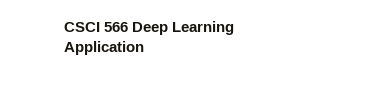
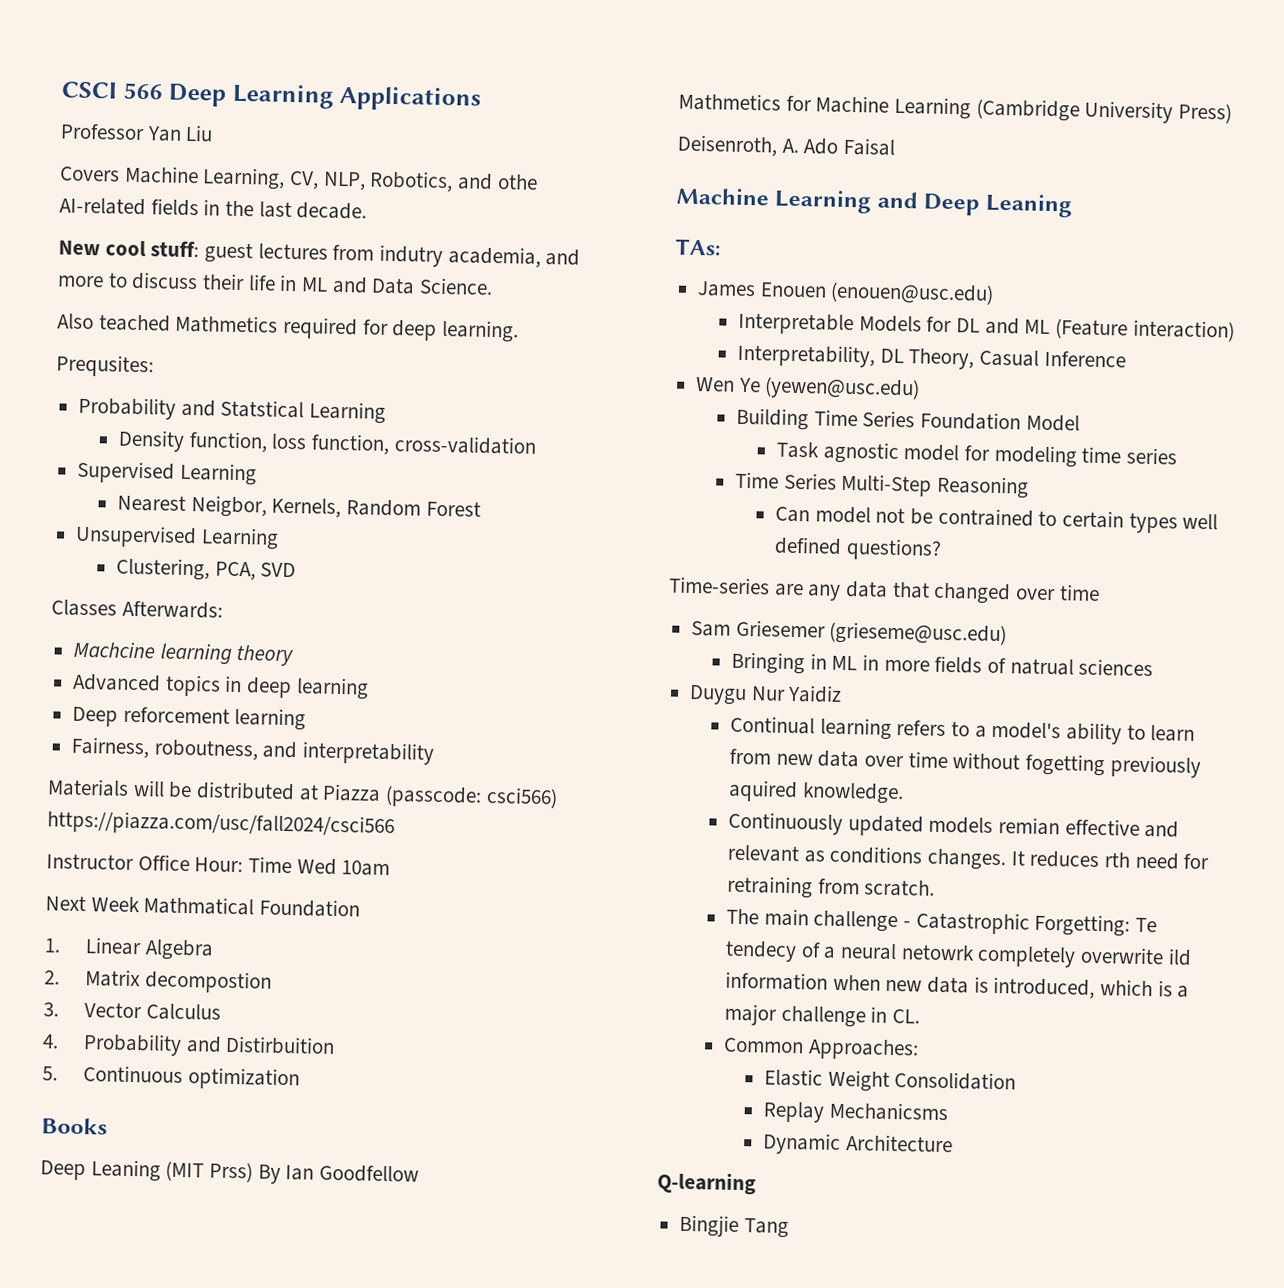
[64,41,144,55] Application -> [339,85,482,112] [60,123,214,142] [60,165,538,193] [59,197,368,220] [58,240,581,268] [57,271,494,295] [57,313,520,343] [56,354,154,378] [78,396,387,424] [118,429,537,455] [77,460,257,486] [117,494,481,519] [75,524,279,550] [116,557,297,581] [51,599,223,619] [73,640,295,667] [72,673,369,700] [72,706,307,731] [71,736,435,765] [47,778,558,809] [47,810,395,839] [46,853,391,877] [45,895,361,918] [44,937,214,961] [44,969,272,994] [43,1002,221,1021] [42,1033,336,1056] [42,1065,300,1091] [41,1117,108,1135] [40,1159,420,1184] [678,92,1233,124] [677,134,897,157] [676,187,1073,218] [675,238,721,256] [697,281,995,305] [738,312,1235,342] [737,343,1126,370] [695,376,921,401] [736,407,1080,432] [775,441,1177,468] [735,471,1030,499] [774,506,1219,534] [773,536,942,561] [669,576,1100,605] [691,619,1008,647] [731,651,1154,677] [689,684,843,706] [730,715,1196,745] [729,748,1201,779] [728,779,904,805] [728,811,1180,838] [727,844,1210,871] [727,875,936,899] [726,908,1158,937] [725,940,1192,968] [725,971,1190,1000] [724,1003,921,1028] [723,1037,919,1061] [763,1068,1017,1092] [762,1101,948,1123] [761,1132,953,1156] [657,1172,756,1195] [679,1214,789,1239] Applications // Professor Yan Liu // Covers Machine Learning, CV, NLP, Robotics, and othe AI-related fields in the last decade. // New cool stuff: guest lectures from indutry academia, and more to discuss their life in ML and Data Science. // Also teached Mathmetics required for deep learning. // Prequsites: // Probability and Statstical Learning // Density function, loss function, cross-validation // Supervised Learning // Nearest Neigbor, Kernels, Random Forest // Unsupervised Learning // Clustering, PCA, SVD // Classes Afterwards: // Machcine learning theory // Advanced topics in deep learning // Deep reforcement learning // Fairness, roboutness, and interpretability // Materials will be distributed at Piazza (passcode: csci566) https://piazza.com/usc/fall2024/csci566 // Instructor Office Hour: Time Wed 10am // Next Week Mathmatical Foundation // 1. Linear Algebra // 2. Matrix decompostion // 3. Vector Calculus // 4. Probability and Distirbuition // 5. Continuous optimization // Books // Deep Leaning (MIT Prss) By Ian Goodfellow // Mathmetics for Machine Learning (Cambridge University Press) // Deisenroth, A. Ado Faisal // Machine Learning and Deep Leaning // TAs: // James Enouen (enouen@usc.edu) // Interpretable Models for DL and ML (Feature interaction) // Interpretability, DL Theory, Casual Inference // Wen Ye (yewen@usc.edu) // Building Time Series Foundation Model // Task agnostic model for modeling time series // Time Series Multi-Step Reasoning // Can model not be contrained to certain types well defined questions? // Time-series are any data that changed over time // Sam Griesemer (grieseme@usc.edu) // Bringing in ML in more fields of natrual sciences // Duygu Nur Yaidiz // Continual learning refers to a model's ability to learn from new data over time without fogetting previously aquired knowledge. // Continuously updated models remian effective and relevant as conditions changes. It reduces rth need for retraining from scratch. // The main challenge - Catastrophic Forgetting: Te tendecy of a neural netowrk completely overwrite ild information when new data is introduced, which is a major challenge in CL. // Common Approaches: // Elastic Weight Consolidation // Replay Mechanicsms // Dynamic Architecture // Q-learning // Bingjie Tang

